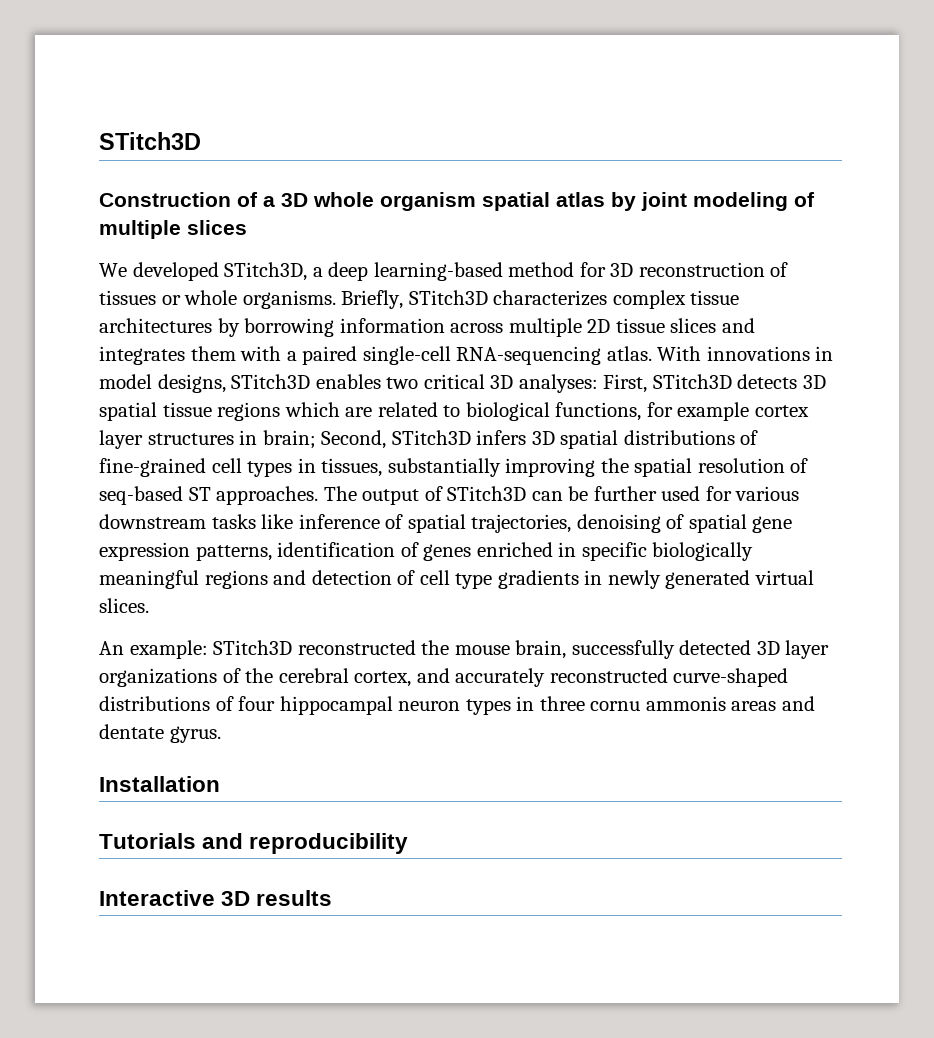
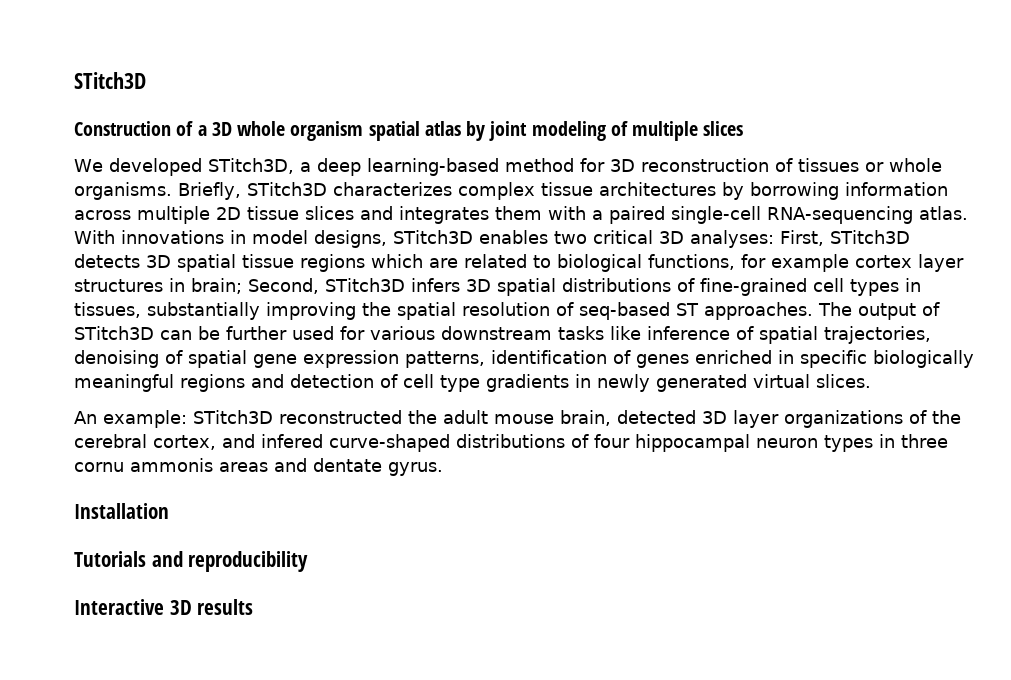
(450, 647) none -> [443,410,488,424] adult
[571,640,675,659] successfully -> (611, 418) none
[455,668,668,687] accurately reconstructed -> [261,434,323,448] infered

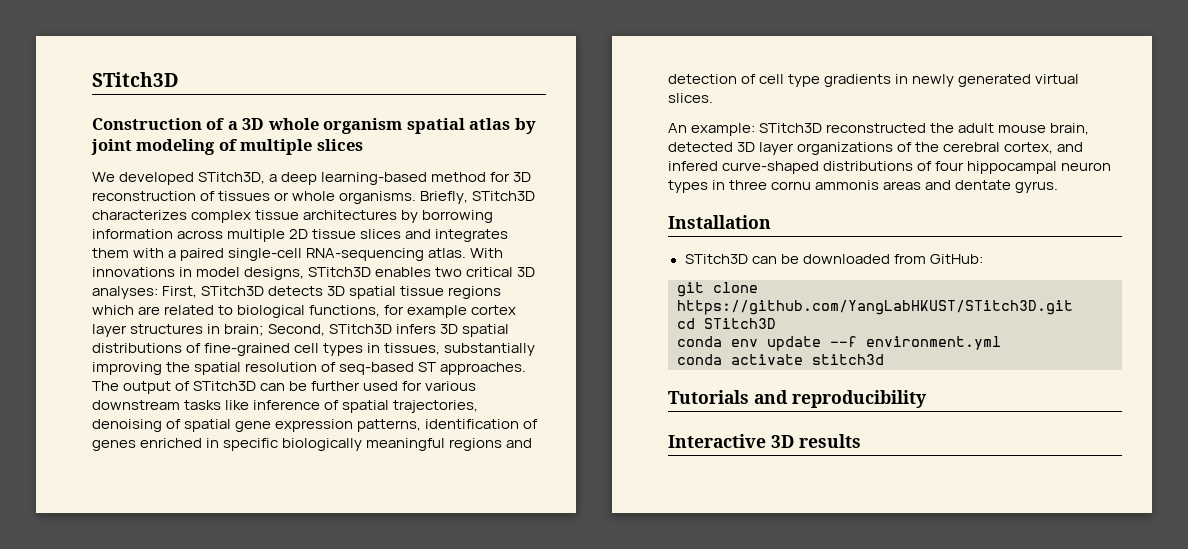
(169, 511) none -> [684,254,983,264] [677,282,758,297] [677,300,1073,315] [677,318,776,329] [677,336,1001,351] [677,354,884,365] // STitch3D can be downloaded from GitHub: // git clone https://github.com/YangLabHKUST/STitch3D.git // cd STitch3D // conda env update --f environment.yml // conda activate stitch3d

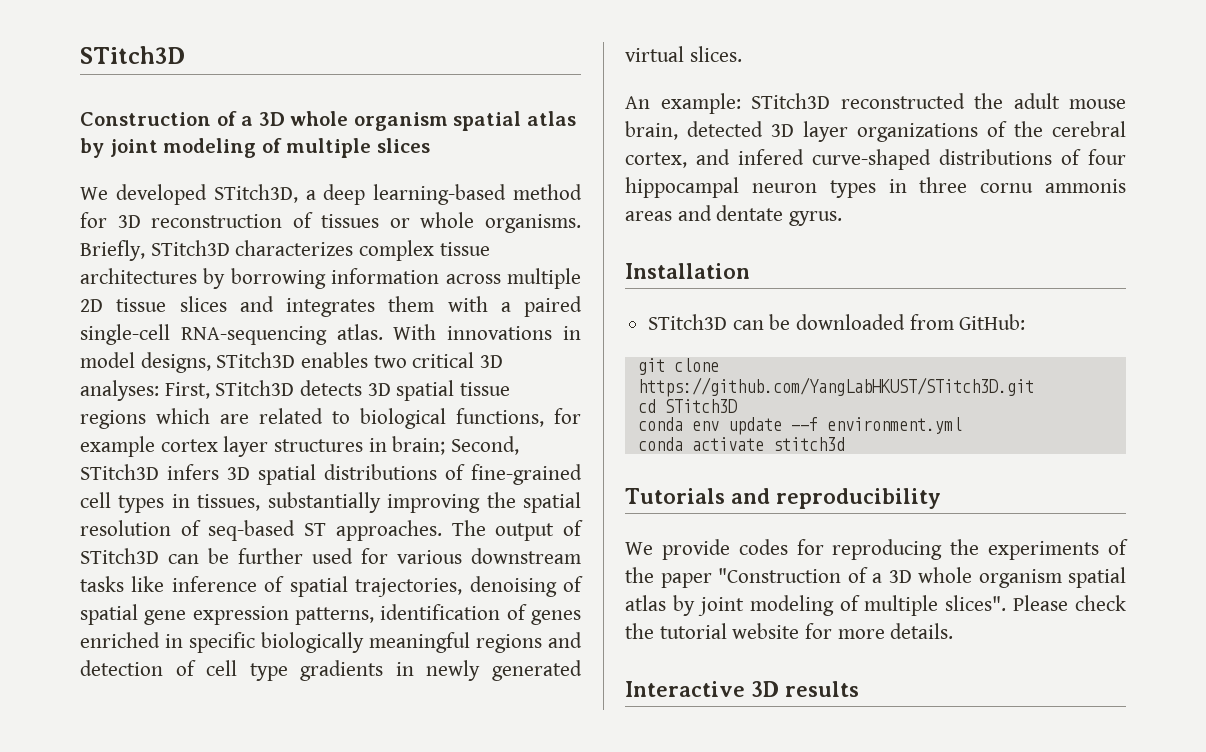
(927, 399) none -> [625,539,1128,560] [625,567,1126,588] [625,595,1126,616] [625,623,954,639] // We provide codes for reproducing the experiments of the paper "Construction of a 3D whole organism spatial atlas by joint modeling of multiple slices". Please check the tutorial website for more details.

